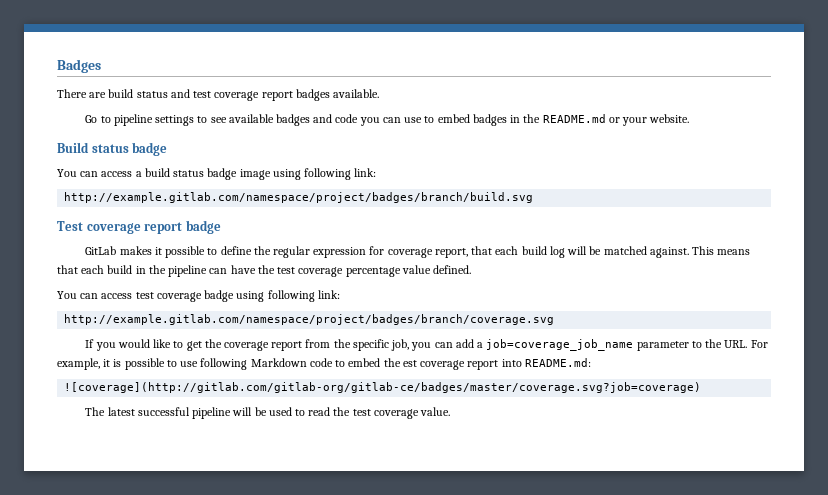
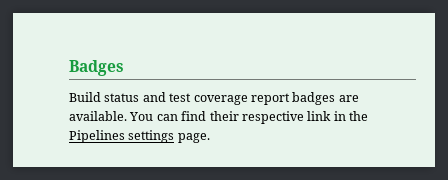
[57,89,134,98] There are build -> [69,92,101,102] Build
(330, 95) none -> [338,95,359,102] are
[85,114,690,126] [57,142,168,156] [57,168,377,180] [64,192,534,203] [57,220,221,234] [85,246,751,258] [57,265,472,277] [57,290,340,302] [64,314,555,325] [85,339,768,351] [57,358,591,370] [64,382,702,393] [85,407,451,419] // Go to pipeline settings to see available badges and code you can use to embed badges in the README.md or your website. // Build status badge // You can access a build status badge image using following link: // http://example.gitlab.com/namespace/project/badges/branch/build.svg // Test coverage report badge // GitLab makes it possible to define the regular expression for coverage report, that each build log will be matched against. This means that each build in the pipeline can have the test coverage percentage value defined. // You can access test coverage badge using following link: // http://example.gitlab.com/namespace/project/badges/branch/coverage.svg // If you would like to get the coverage report from the specific job, you can add a job=coverage_job_name parameter to the URL. For example, it is possible to use following Markdown code to embed the est coverage report into README.md: // ![coverage](http://gitlab.com/gitlab-org/gitlab-ce/badges/master/coverage.svg?job=coverage) // The latest successful pipeline will be used to read the test coverage value. -> [129,111,368,124] [69,130,210,143] You can find their respective link in the Pipelines settings page.

